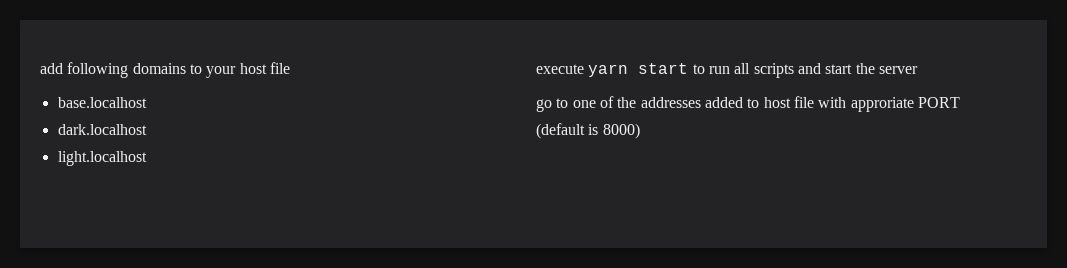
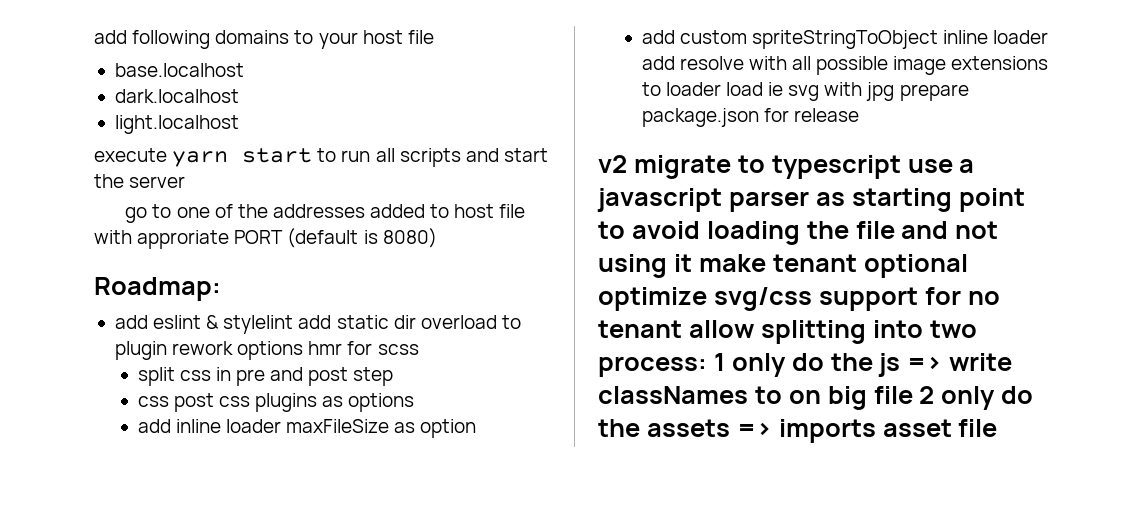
[602,123,640,139] 8000) -> [382,228,437,248] [94,277,221,301] [114,315,521,334] [114,341,419,360] [137,367,394,386] [137,393,415,412] [137,419,477,438] [641,30,1049,49] [641,56,1049,75] [641,82,969,101] [641,108,859,127] [598,155,975,179] [597,188,1025,212] [598,221,999,245] [598,254,968,278] [598,287,1000,311] [598,320,977,344] [598,353,1013,377] [598,386,1034,410] [598,419,998,443] 8080) // Roadmap: // add eslint & stylelint add static dir overload to plugin rework options hmr for scss // split css in pre and post step // css post css plugins as options // add inline loader maxFileSize as option // add custom spriteStringToObject inline loader add resolve with all possible image extensions to loader load ie svg with jpg prepare package.json for release // v2 migrate to typescript use a javascript parser as starting point to avoid loading the file and not using it make tenant optional optimize svg/css support for no tenant allow splitting into two process: 1 only do the js => write classNames to on big file 2 only do the assets => imports asset file

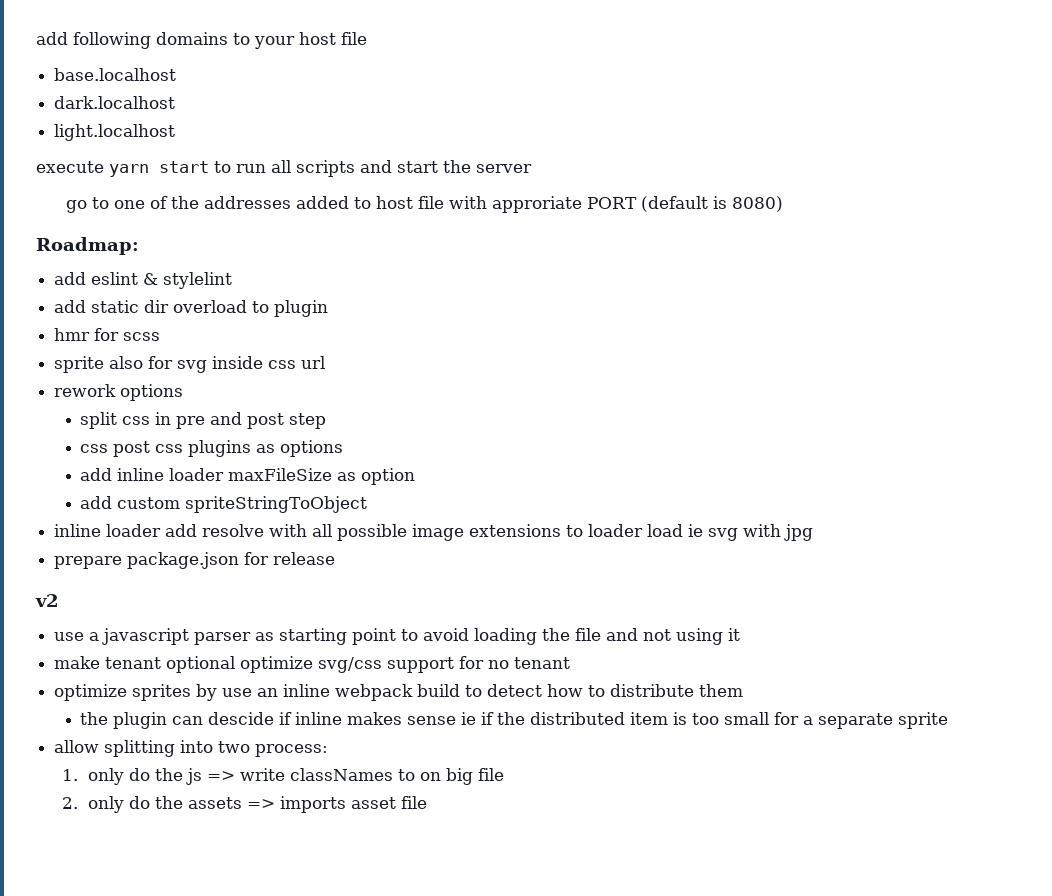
(294, 324) none -> (233, 280) //
[172,341,304,360] rework options -> (329, 308) //
(419, 349) none -> [54,356,326,373] [54,384,184,401] // sprite also for svg inside css url // rework options
(938, 39) none -> (368, 504) //
(895, 91) none -> (814, 532) //
[633,155,901,179] migrate to typescript -> (59, 600) //
(692, 263) none -> (741, 634) //
(682, 329) none -> [54,684,744,701] [80,712,949,729] // optimize sprites by use an inline webpack build to detect how to distribute them // the plugin can descide if inline makes sense ie if the distributed item is too small for a separate sprite //
[713,353,725,371] 1 -> [62,769,79,781] // 1.
[919,386,935,404] 2 -> [62,797,79,809] // 2.

